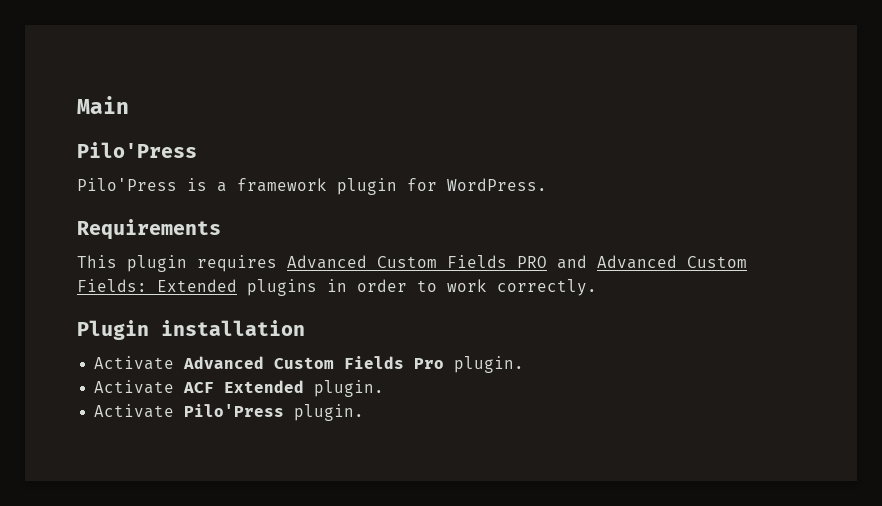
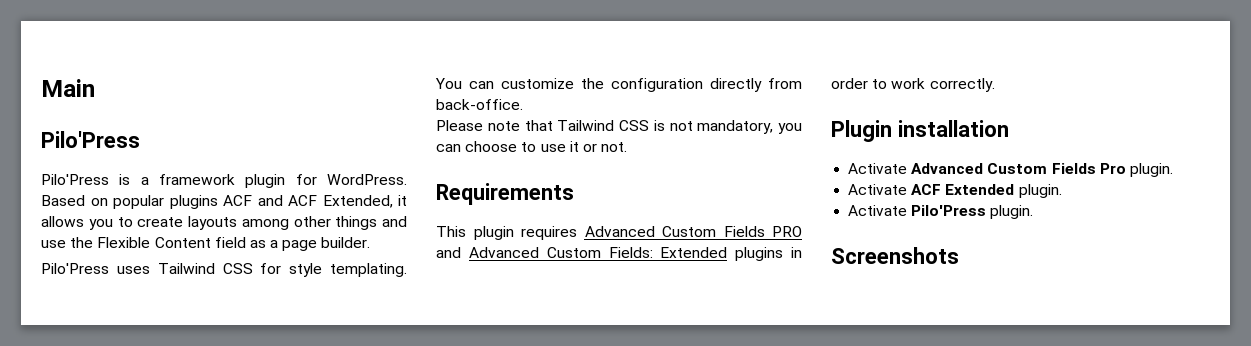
(547, 184) none -> [41,195,407,209] [41,216,407,230] [41,237,371,251] [41,263,407,277] [435,78,802,92] [436,99,523,110] [436,120,802,134] [436,141,628,152] Based on popular plugins ACF and ACF Extended, it allows you to create layouts among other things and use the Flexible Content field as a page builder. // Pilo'Press uses Tailwind CSS for style templating. You can customize the configuration directly from back-office. // Please note that Tailwind CSS is not mandatory, you can choose to use it or not.
(365, 412) none -> [831,247,959,264] // Screenshots

